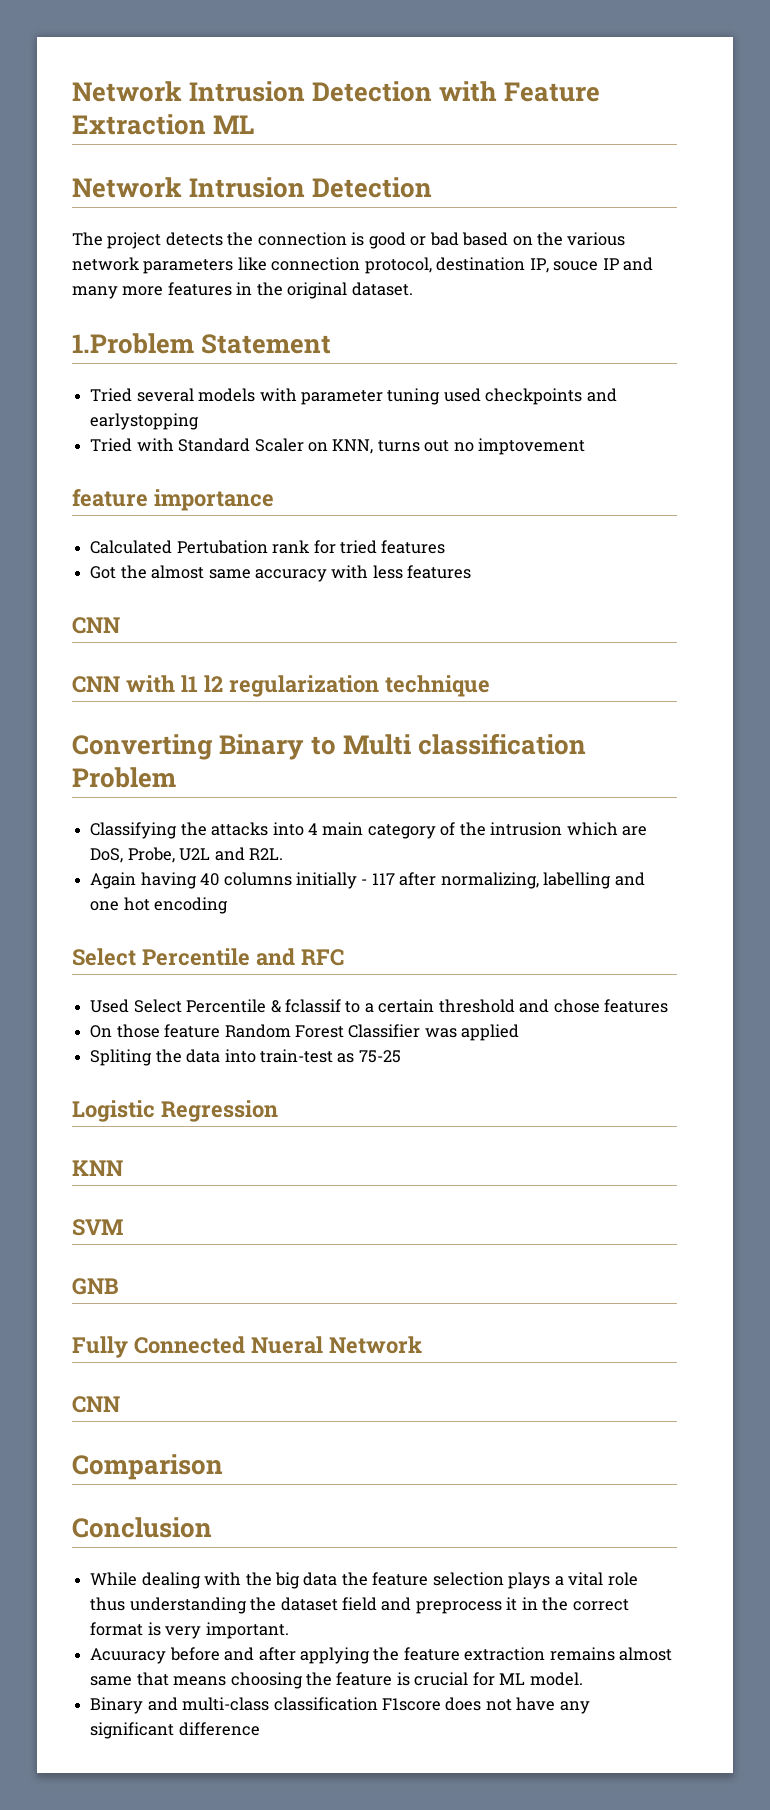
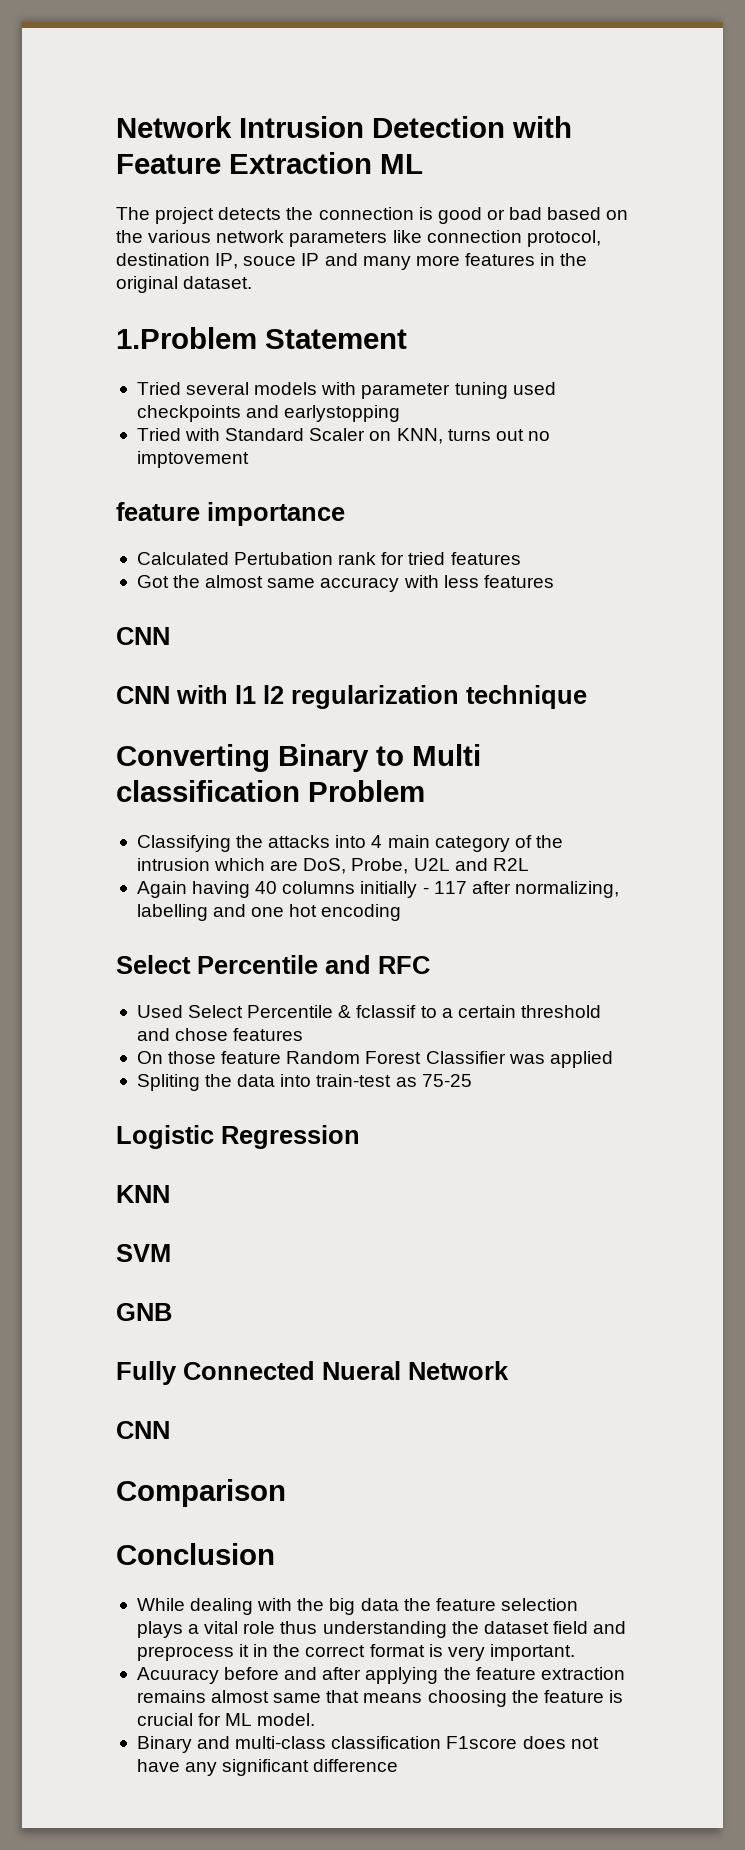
[72,177,433,198] // Network Intrusion Detection -> (423, 164) none
[248,848,283,860] R2L. -> [492,858,529,871] R2L

